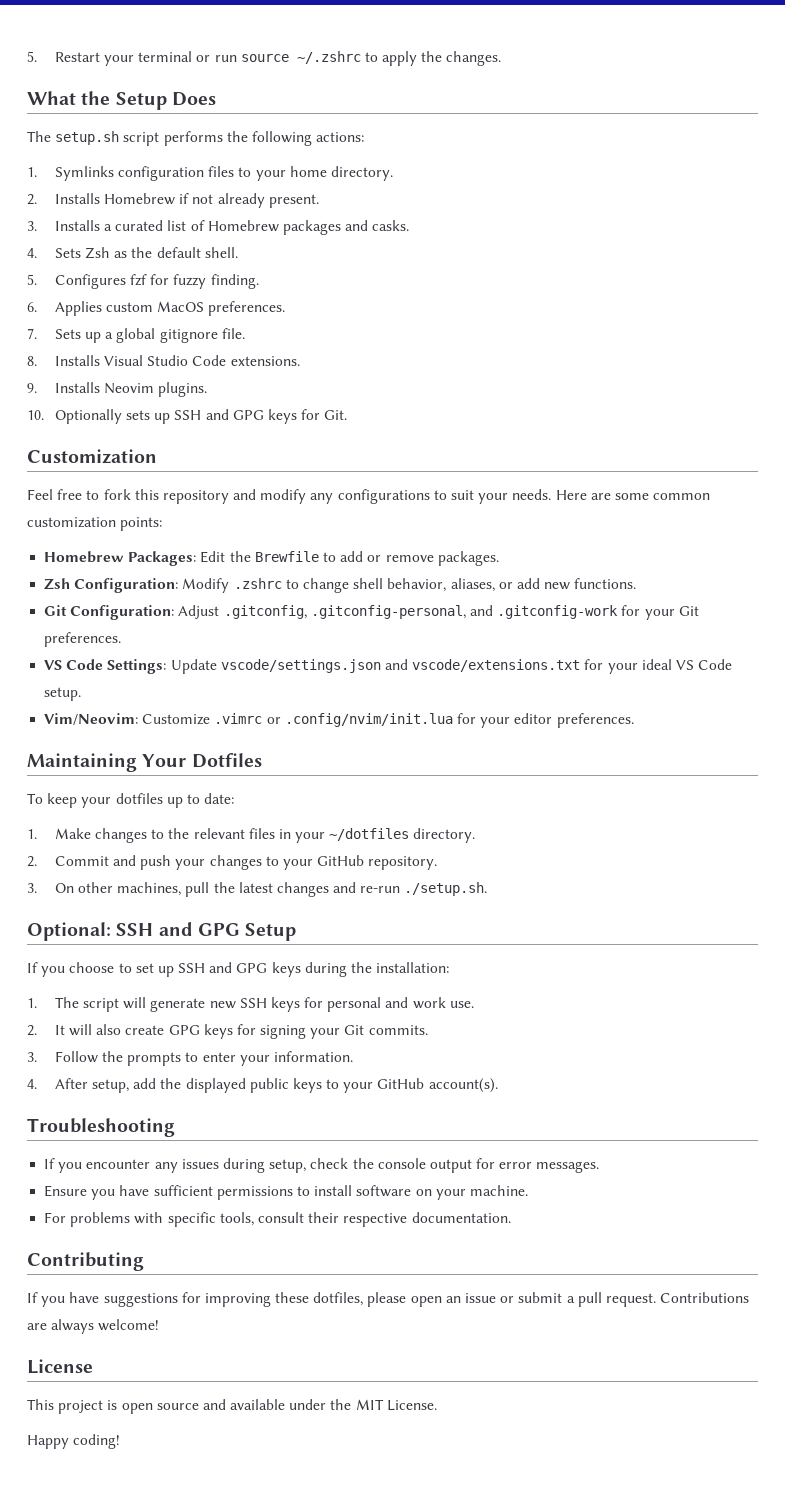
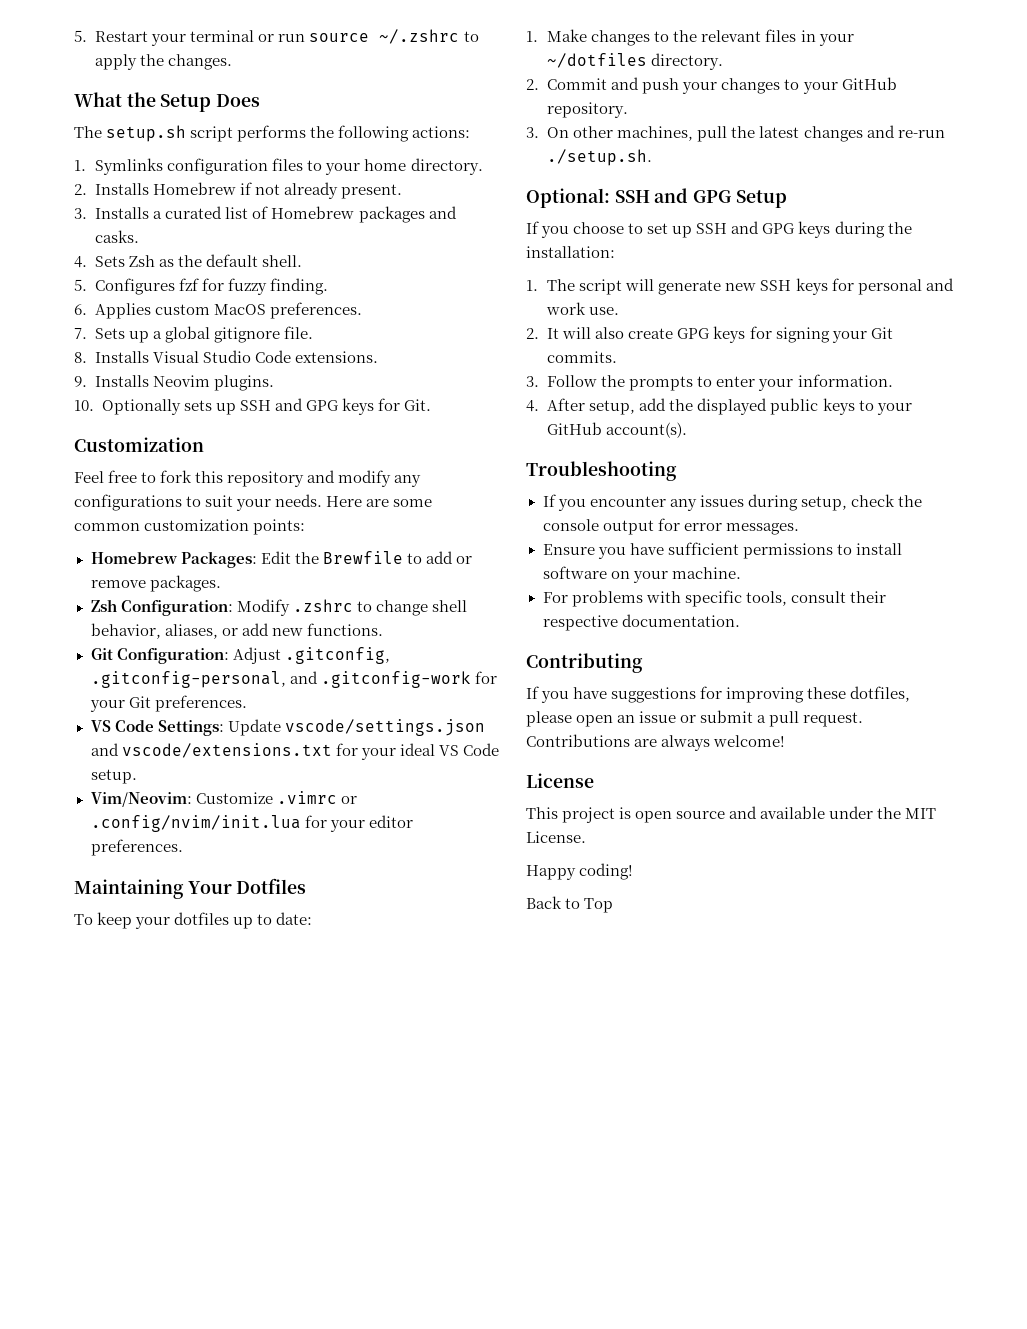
(121, 1441) none -> [526,896,614,913] // Back to Top

